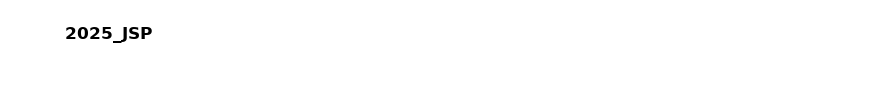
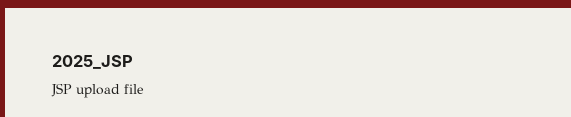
(152, 35) none -> [51,83,144,98] // JSP upload file

